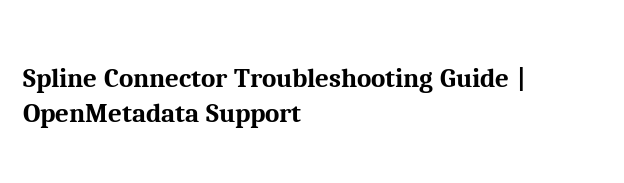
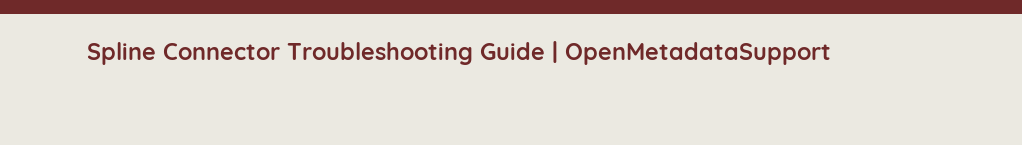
[23,103,302,128] OpenMetadata Support -> [565,42,831,65] OpenMetadataSupport

